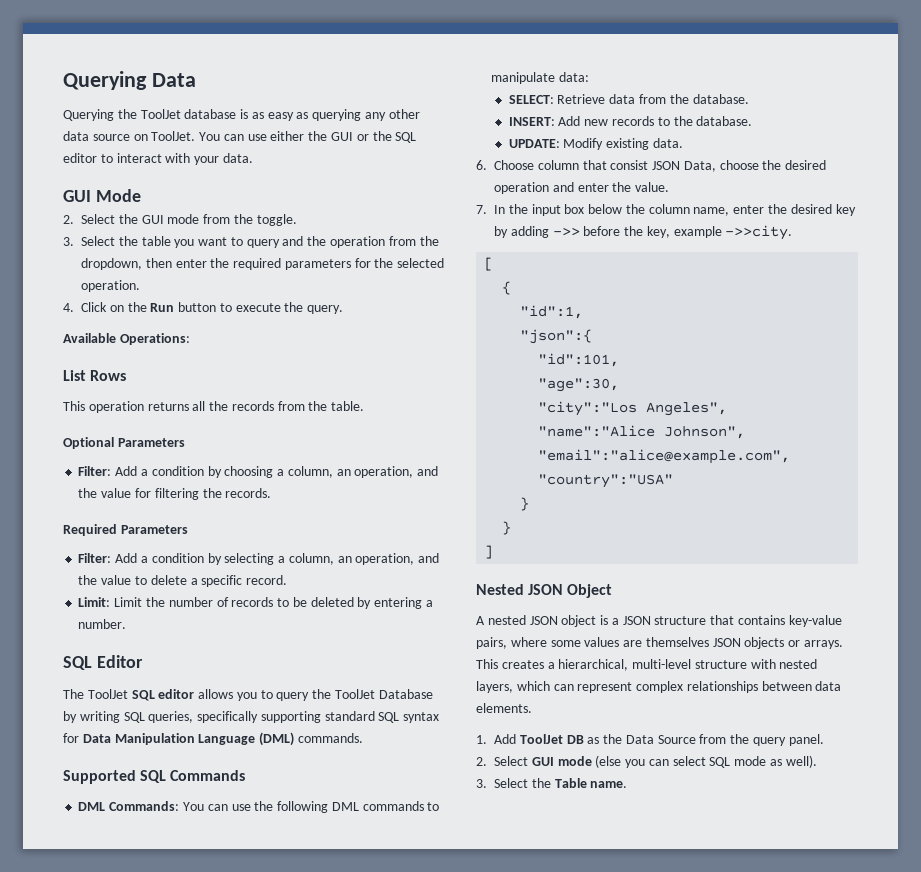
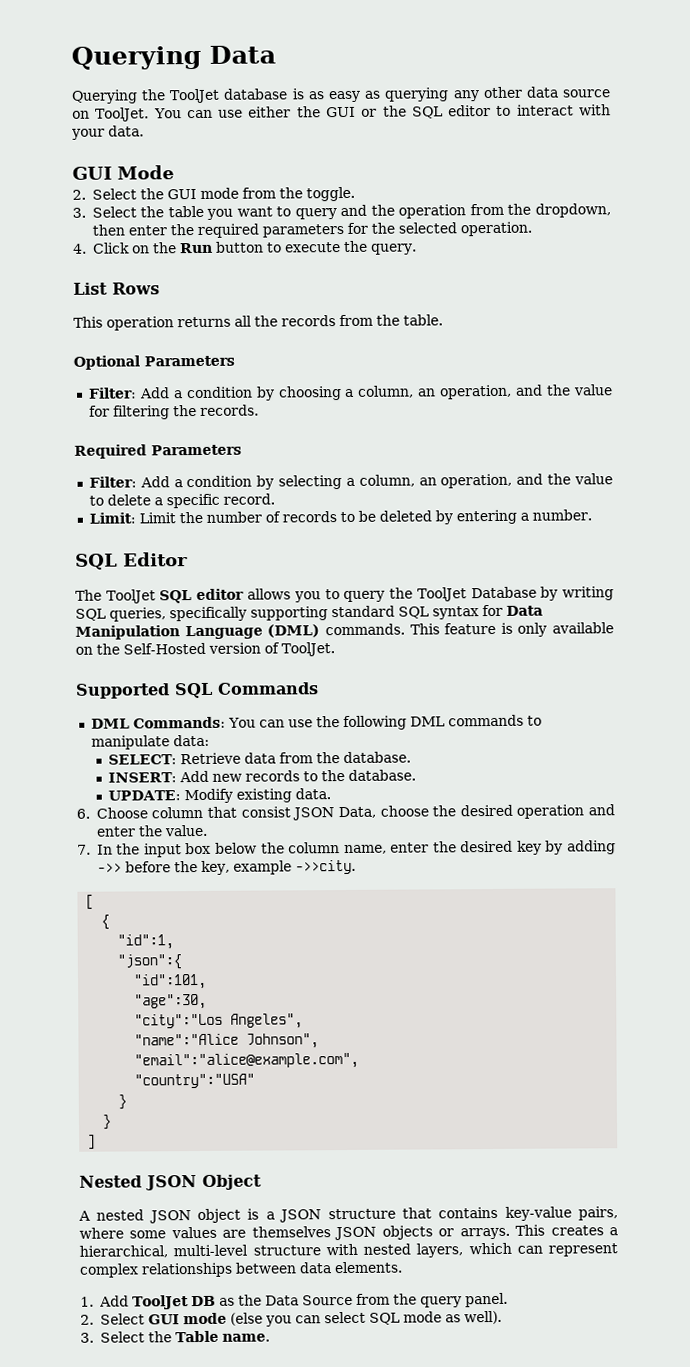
[63,333,190,345] // Available Operations: -> (417, 249) none
(363, 738) none -> [409,622,614,637] [75,642,335,657] This feature is only available on the Self-Hosted version of ToolJet.

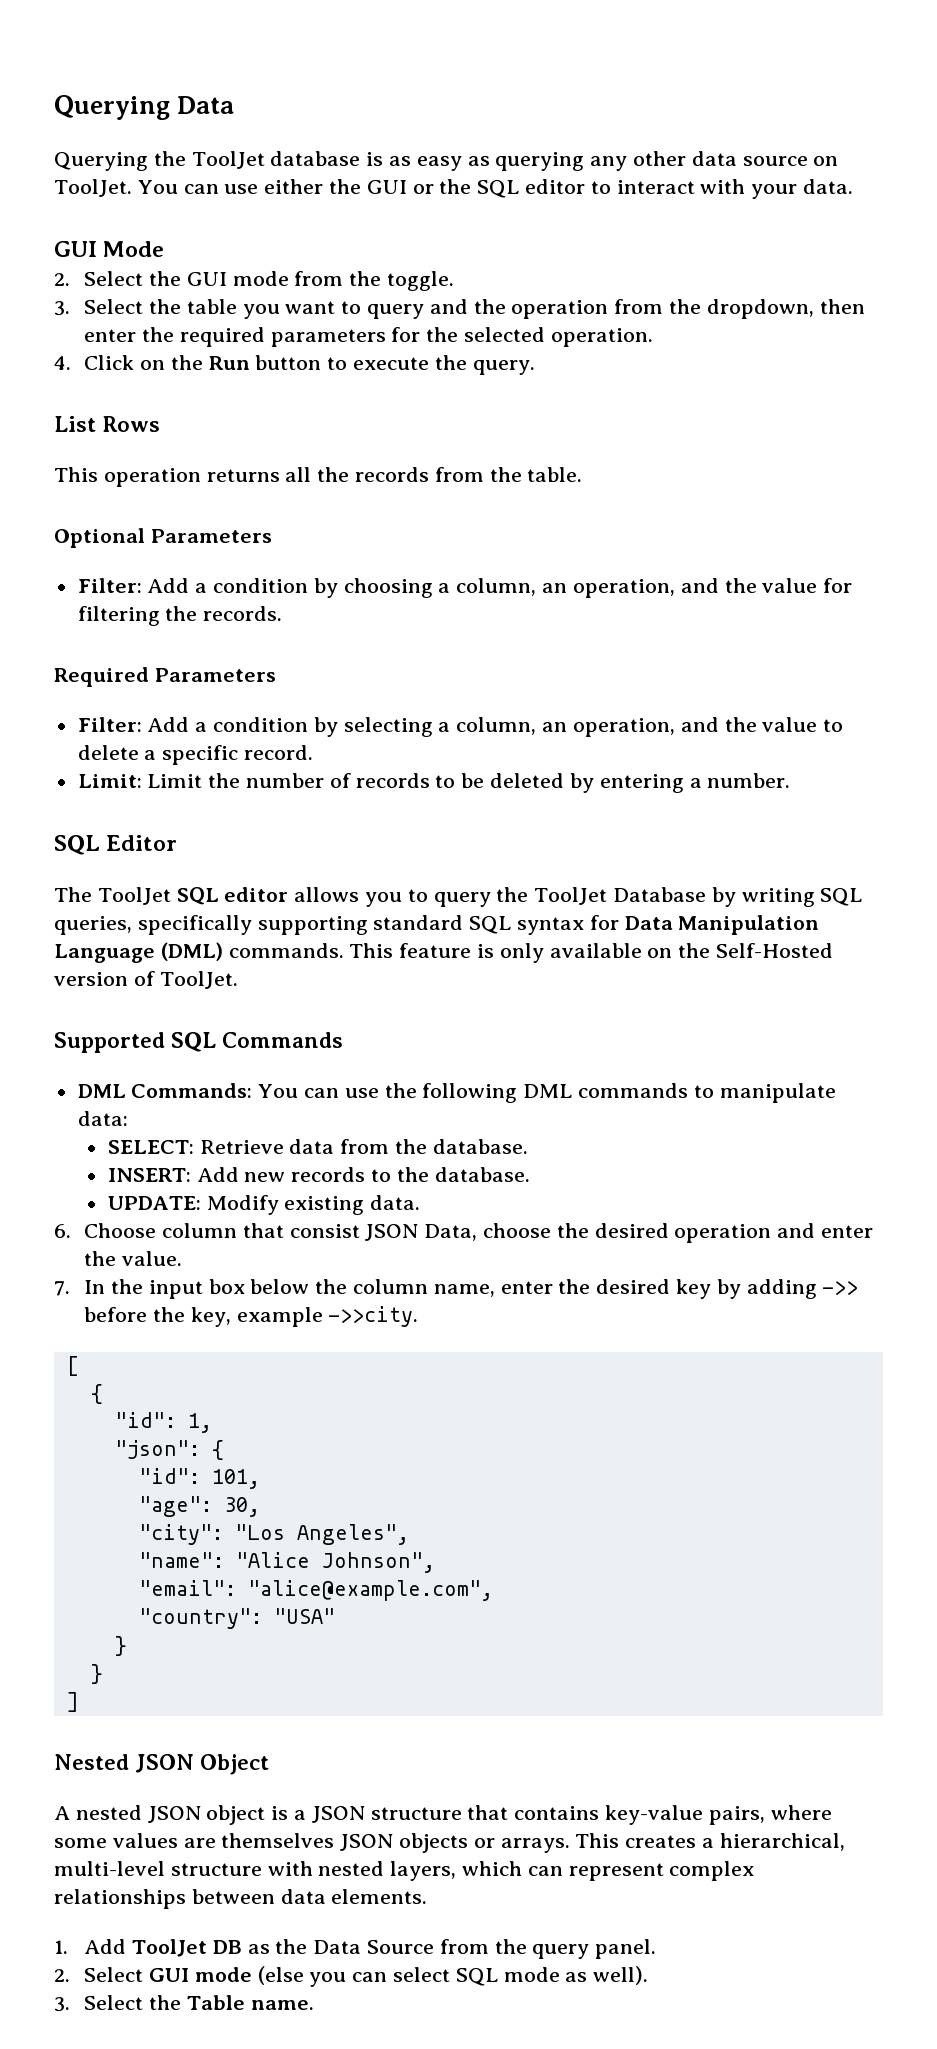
[117,934,175,950] [117,954,183,970] [133,973,208,990] [134,993,208,1010] [134,1013,224,1029] "id":1, // "json":{ // "id":101, // "age":30, // "city":"Los -> [114,1412,212,1433] [114,1440,224,1460] [138,1468,260,1489] [138,1496,260,1517] [138,1524,285,1545] "id": 1, // "json": { // "id": 101, // "age": 30, // "city": "Los
[134,1033,240,1046] "name":"Alice -> [138,1552,310,1568] "name": "Alice
[134,1052,360,1070] [134,1073,256,1089] "email":"alice@example.com", // "country":"USA" -> [138,1580,493,1601] [138,1608,335,1629] "email": "alice@example.com", // "country": "USA"

